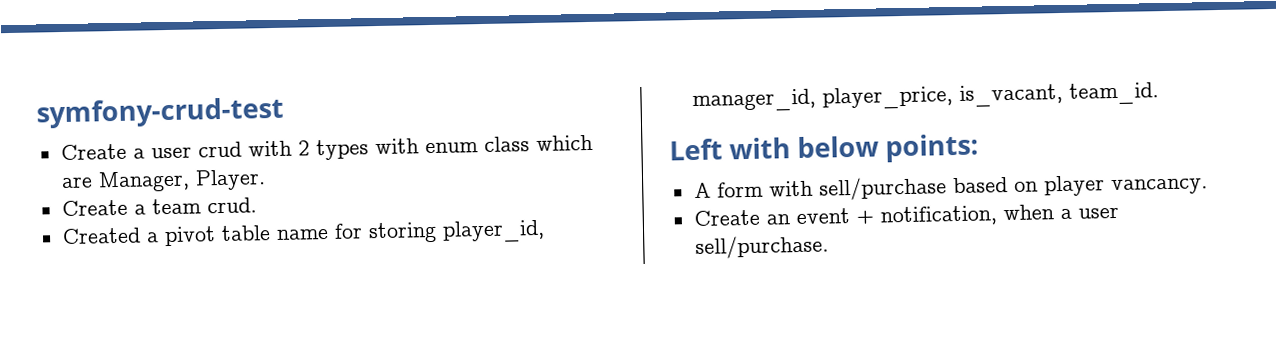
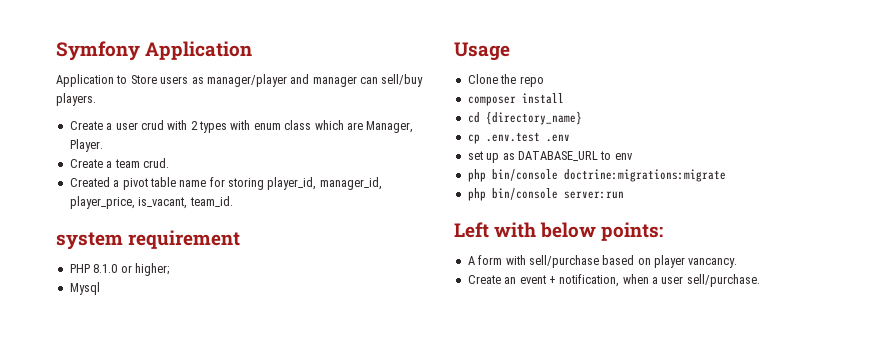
[36,96,284,129] symfony-crud-test -> [56,41,253,61] [56,74,424,87] [56,93,96,106] Symfony Application // Application to Store users as manager/player and manager can sell/buy players.
(1159, 93) none -> [56,230,241,250] [69,263,169,276] [69,282,100,295] [454,42,510,61] [467,74,544,87] [467,93,564,106] [467,111,582,125] [467,132,570,144] [467,151,633,163] [467,169,726,182] [467,188,624,201] // system requirement // PHP 8.1.0 or higher; // Mysql // Usage // Clone the repo // composer install // cd {directory_name} // cp .env.test .env // set up as DATABASE_URL to env // php bin/console doctrine:migrations:migrate // php bin/console server:run

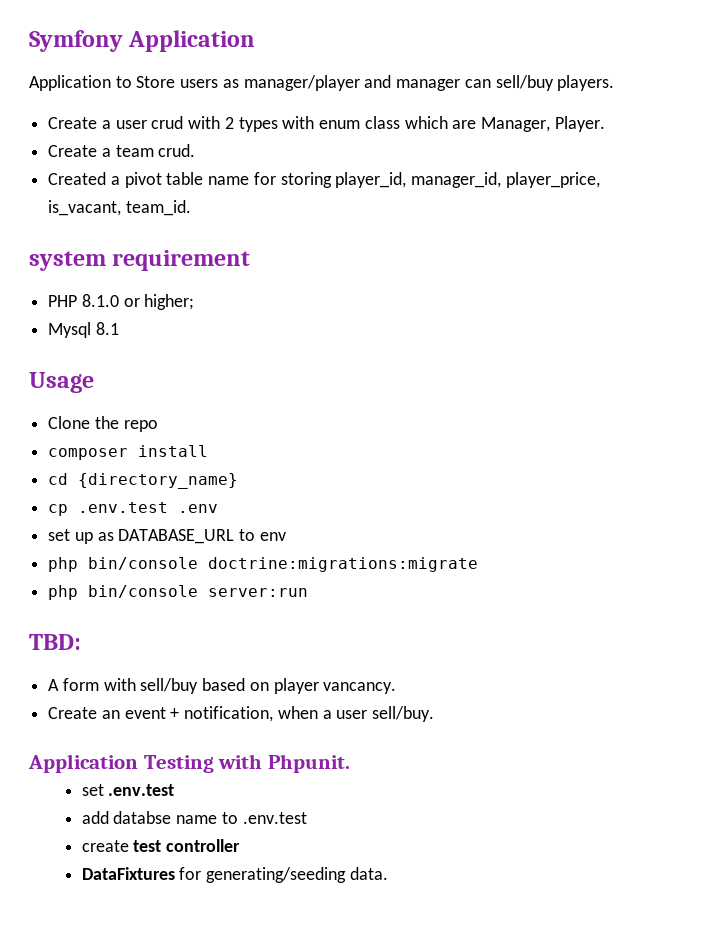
(100, 288) none -> [95,322,119,335] 8.1
[454,222,664,241] Left with below points: -> [29,634,81,650] TBD:
[528,255,599,268] sell/purchase -> [140,678,199,694] sell/buy
[686,274,760,287] sell/purchase. -> [372,706,435,722] [28,754,351,773] [81,784,175,796] [81,811,307,824] [81,839,241,852] [81,867,388,883] sell/buy. // Application Testing with Phpunit. // set .env.test // add databse name to .env.test // create test controller // DataFixtures for generating/seeding data.

